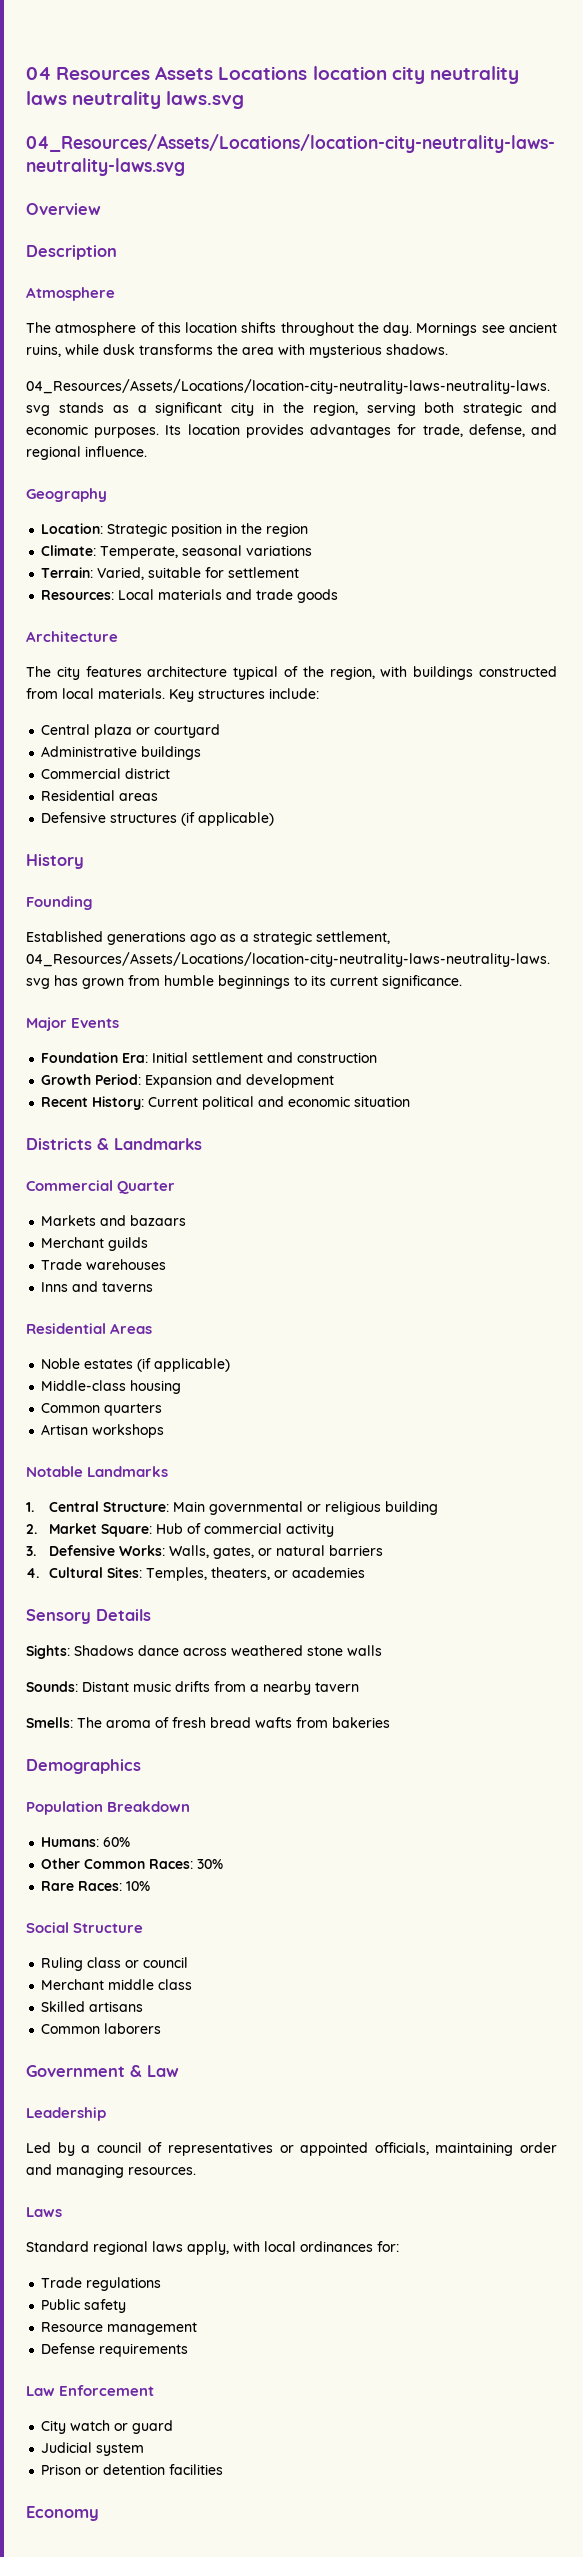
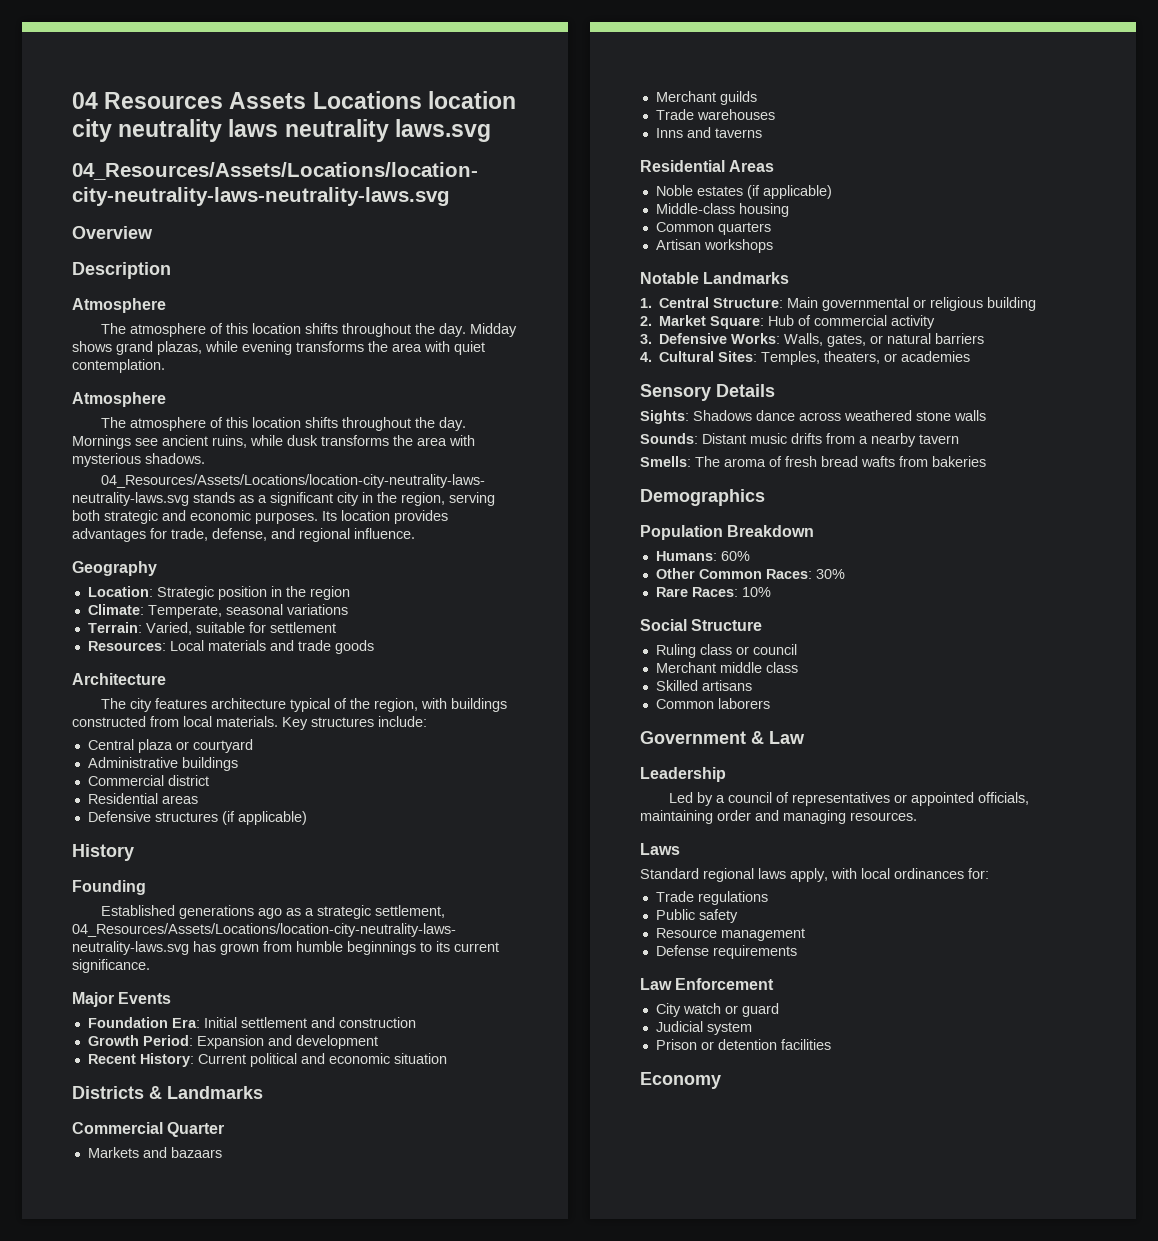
(115, 294) none -> [101,323,518,337] [72,341,485,355] [72,359,165,373] [72,392,166,407] // The atmosphere of this location shifts throughout the day. Midday shows grand plazas, while evening transforms the area with quiet contemplation. // Atmosphere

